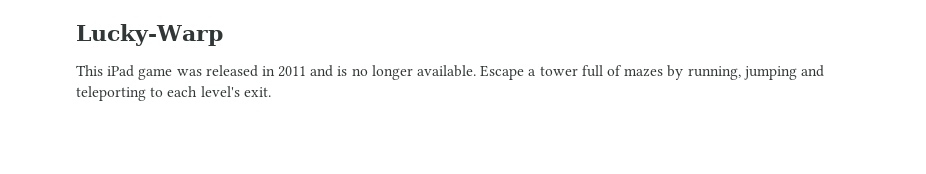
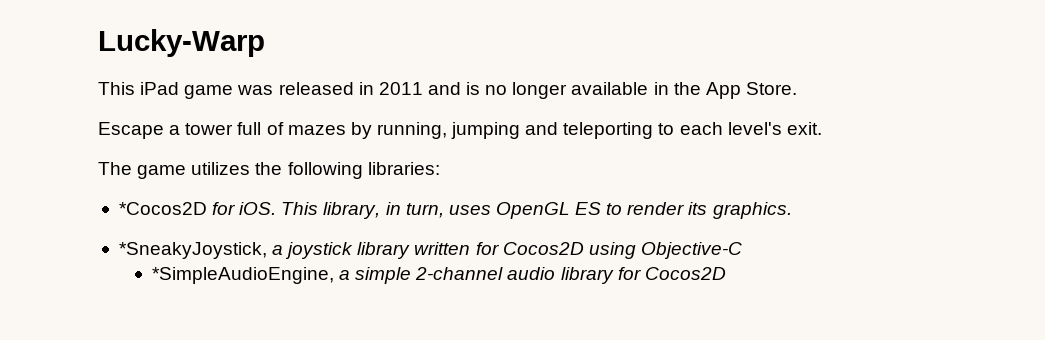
[417,65,477,77] available. -> [571,82,797,99] available in the App Store. //
(271, 92) none -> [98,162,440,179] [118,202,792,219] [118,242,742,259] [151,267,726,284] // The game utilizes the following libraries: // *Cocos2D for iOS. This library, in turn, uses OpenGL ES to render its graphics. // *SneakyJoystick, a joystick library written for Cocos2D using Objective-C // *SimpleAudioEngine, a simple 2-channel audio library for Cocos2D

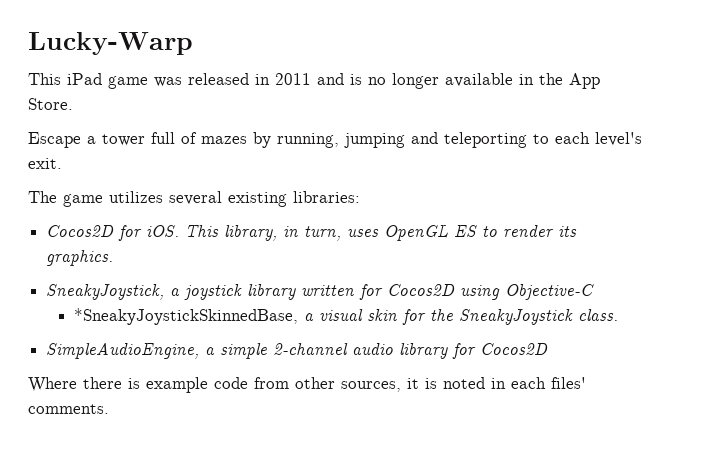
[255,162,363,179] the following -> [169,191,287,207] several existing
[118,202,207,215] *Cocos2D -> [46,225,115,237] Cocos2D
[118,242,267,259] *SneakyJoystick, -> [46,284,165,300] SneakyJoystick,
[151,267,334,284] *SimpleAudioEngine, -> [73,308,618,325] [46,343,200,359] *SneakyJoystickSkinnedBase, a visual skin for the SneakyJoystick class. // SimpleAudioEngine,
(726, 273) none -> [28,377,586,393] [28,404,109,414] // Where there is example code from other sources, it is noted in each files' comments.

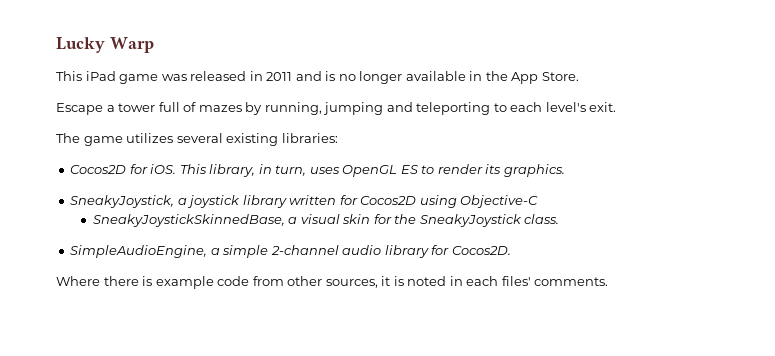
[28,32,193,55] Lucky-Warp -> [56,37,154,53] Lucky Warp
[73,308,298,325] *SneakyJoystickSkinnedBase, -> [92,214,285,227] SneakyJoystickSkinnedBase,
[480,343,549,355] Cocos2D -> [451,246,511,255] Cocos2D.

